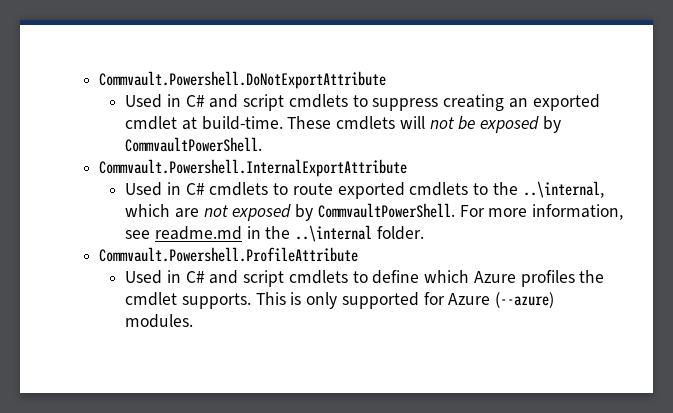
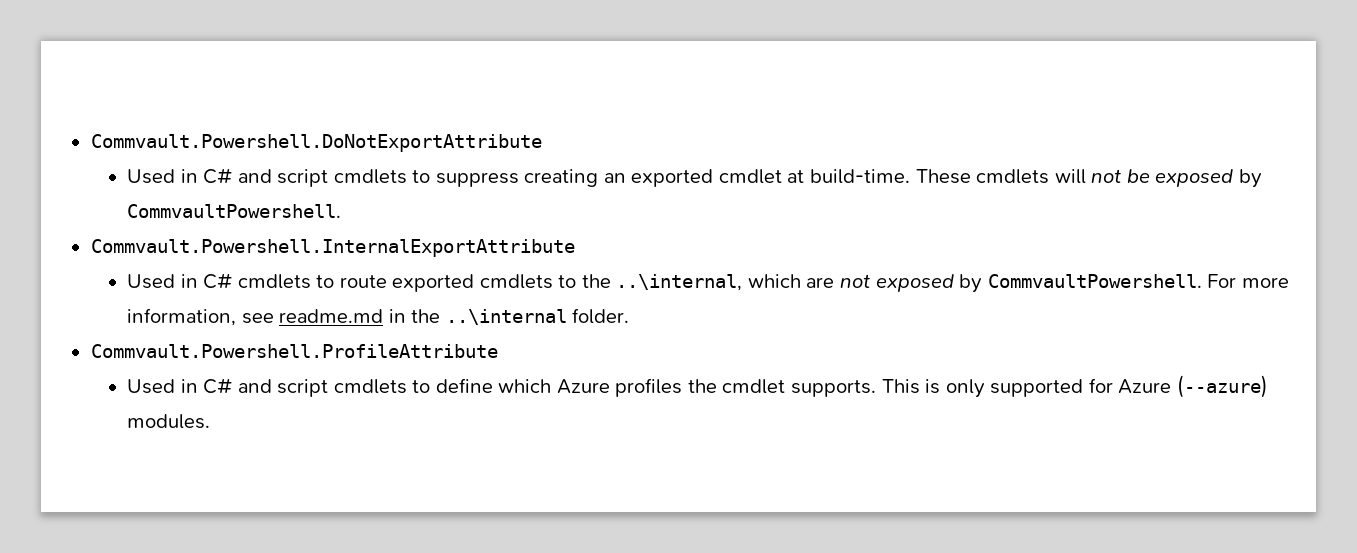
[125,137,263,152] CommvaultPowerShell. -> [127,204,342,218] CommvaultPowershell.
[317,203,455,218] CommvaultPowerShell. -> [987,274,1202,288] CommvaultPowershell.

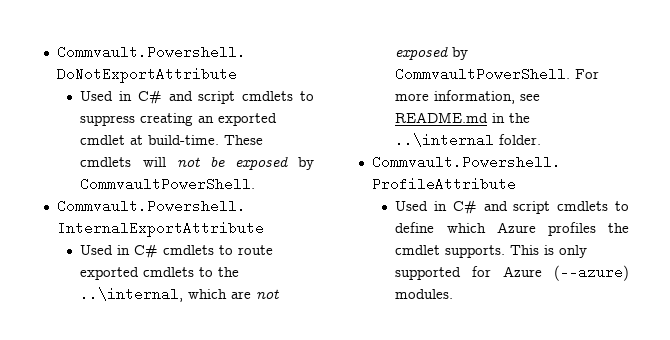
[127,204,342,218] CommvaultPowershell. -> [80,177,256,191] CommvaultPowerShell.
[987,274,1202,288] CommvaultPowershell. -> [395,67,571,81] CommvaultPowerShell.
[279,309,384,323] readme.md -> [395,112,489,123] README.md

